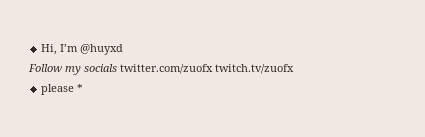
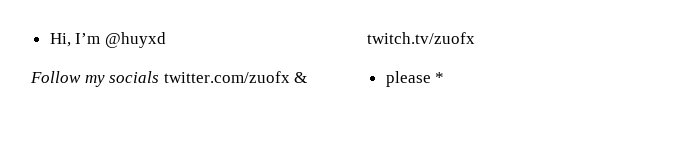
(213, 69) none -> [294,72,308,83] &

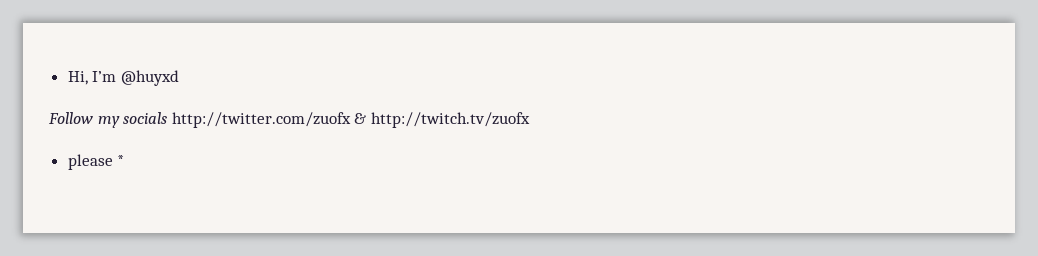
[163,71,308,83] [367,32,475,44] twitter.com/zuofx & twitch.tv/zuofx -> [171,112,530,128] http://twitter.com/zuofx & http://twitch.tv/zuofx

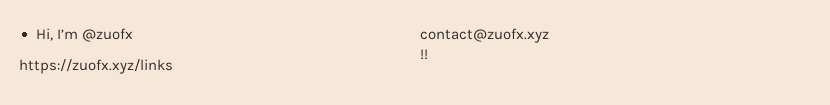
[120,70,179,86] [48,112,530,128] [67,154,125,170] @huyxd // Follow my socials http://twitter.com/zuofx & http://twitch.tv/zuofx // please * -> [81,28,133,42] [19,59,173,74] [420,28,549,43] [420,49,428,60] @zuofx // https://zuofx.xyz/links // contact@zuofx.xyz // !!

